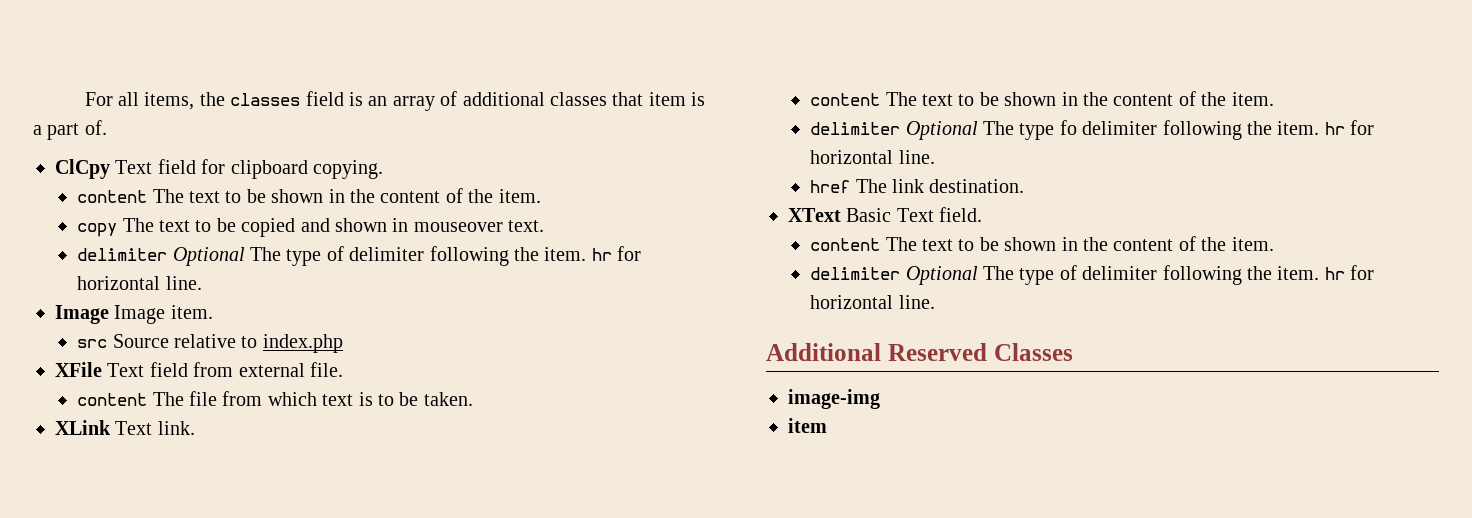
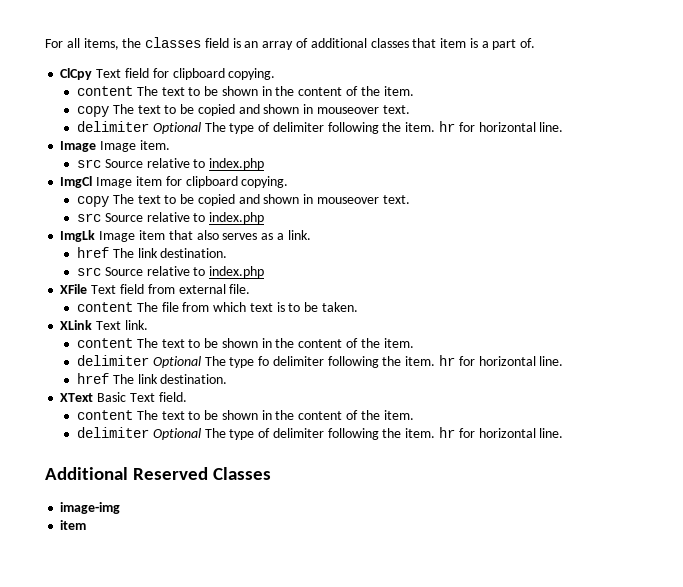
(343, 343) none -> [60,176,289,188] [77,194,410,207] [77,212,265,224] [60,230,311,242] [77,247,228,258] [77,266,265,278] // ImgCl Image item for clipboard copying. // copy The text to be copied and shown in mouseover text. // src Source relative to index.php // ImgLk Image item that also serves as a link. // href The link destination. // src Source relative to index.php

